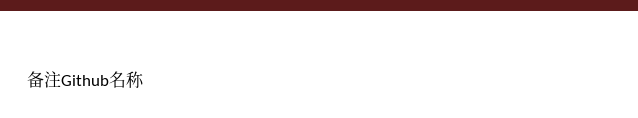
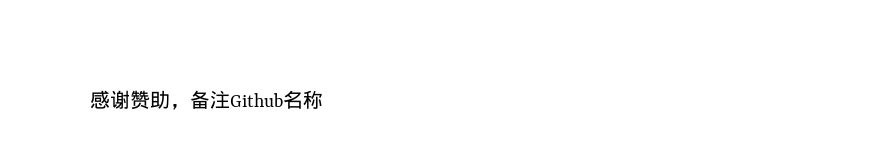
(27, 79) none -> [90,90,190,110] 感谢赞助，

